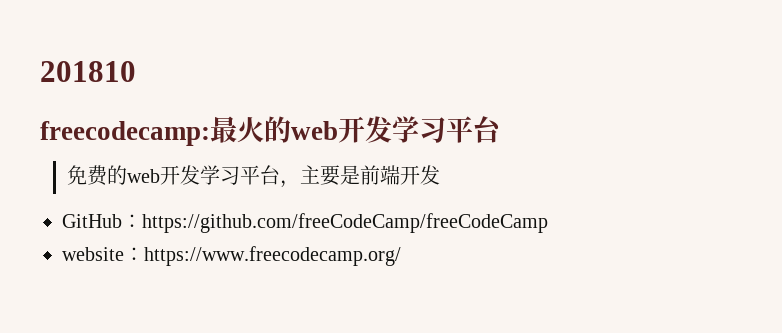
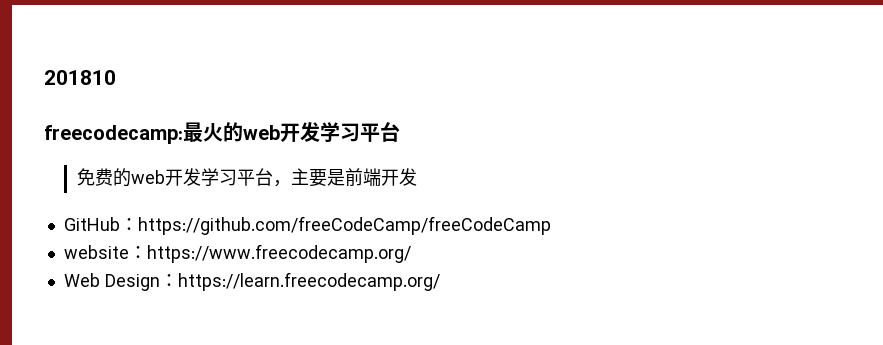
(401, 256) none -> [63,272,440,291] // Web Design：https://learn.freecodecamp.org/

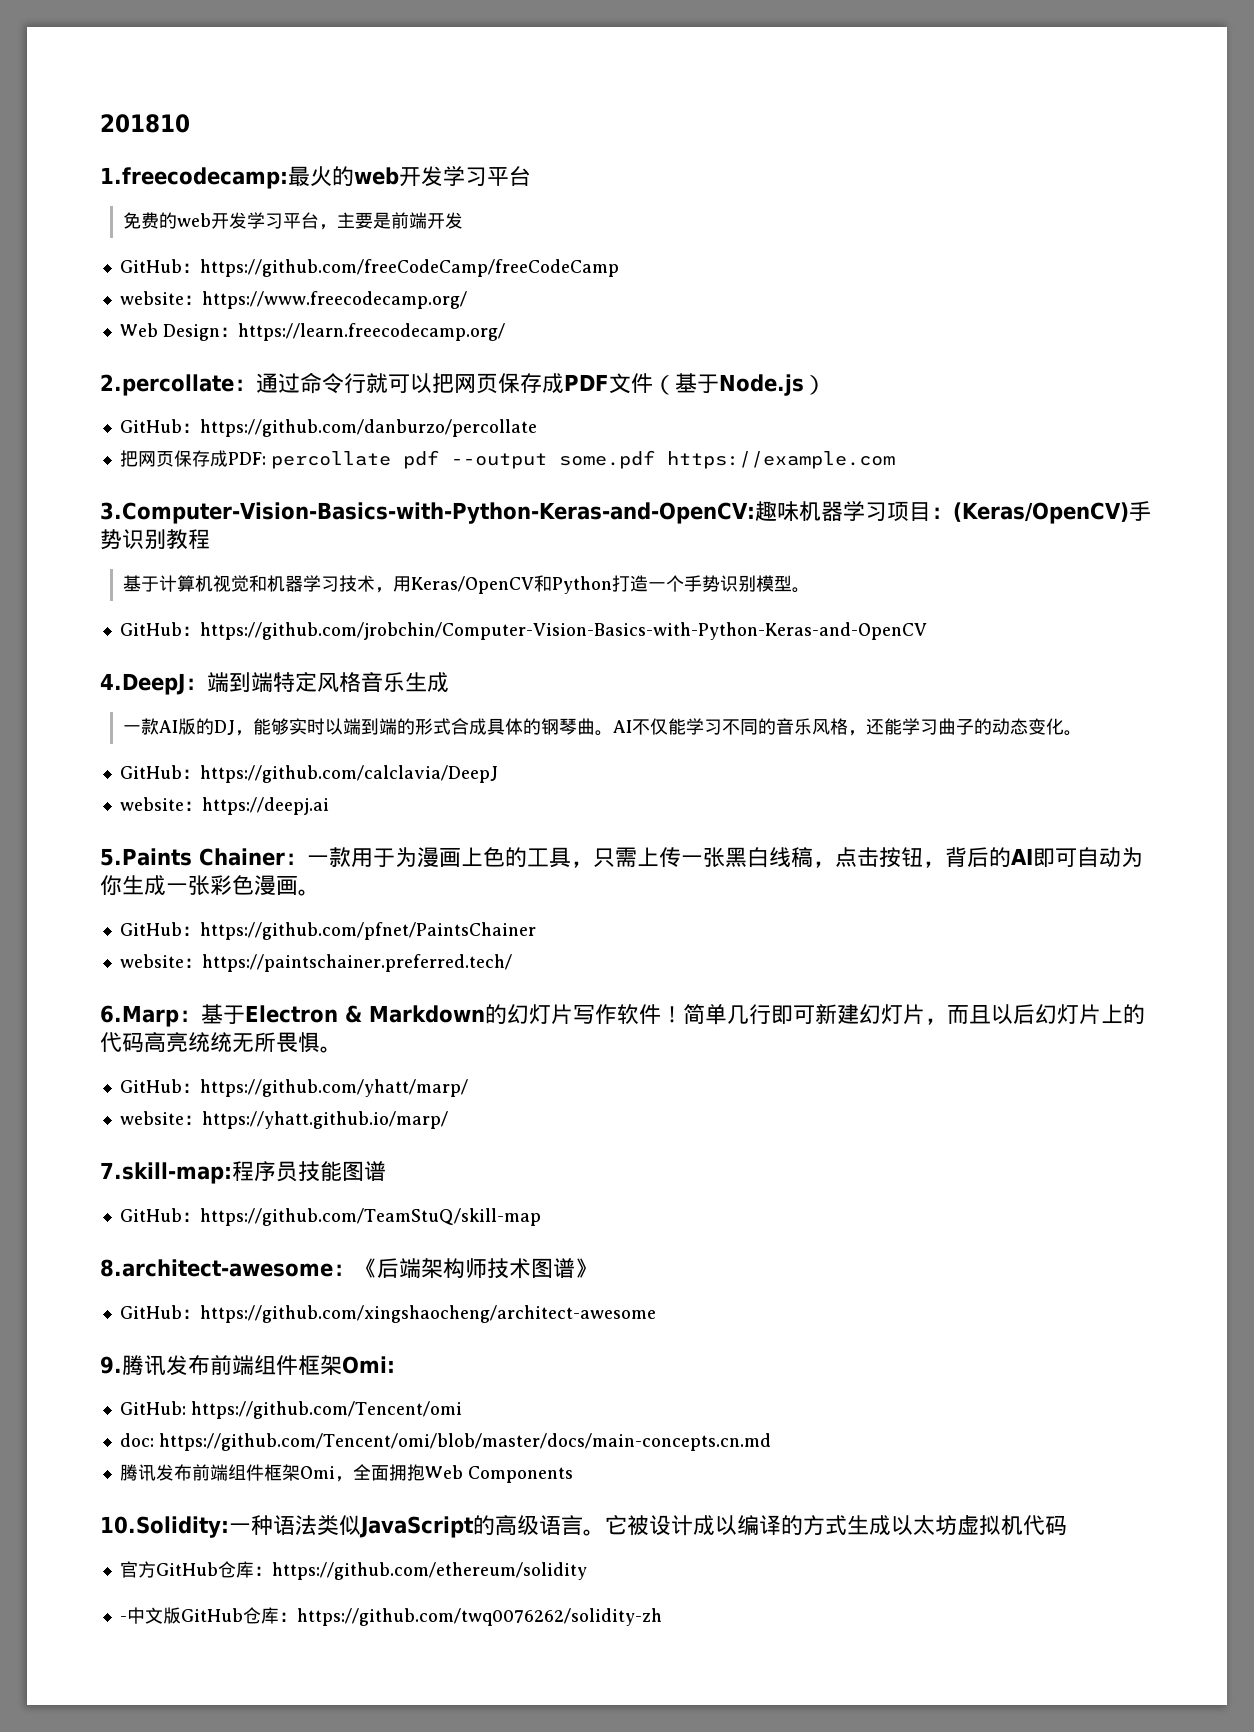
[44,125,183,144] freecodecamp: -> [100,167,288,189] 1.freecodecamp:
(440, 281) none -> [100,372,826,396] [119,419,537,437] [119,450,895,469] [100,501,1151,524] [100,529,210,550] [122,575,810,594] [119,622,927,640] [100,672,449,695] [122,718,1082,736] [119,765,498,783] [119,797,329,815] [100,847,1143,868] [100,875,320,896] [119,922,536,940] [119,954,512,972] [100,1004,1145,1027] [100,1032,342,1053] [119,1079,468,1097] [119,1111,448,1129] [100,1161,386,1184] [119,1208,541,1226] [100,1258,597,1279] [119,1305,656,1323] [100,1354,395,1376] [119,1401,462,1419] [119,1433,771,1451] [119,1464,573,1483] [100,1515,1067,1538] [119,1561,587,1580] [119,1607,662,1626] // 2.percollate：通过命令行就可以把网页保存成PDF文件（基于Node.js） // GitHub：https://github.com/danburzo/percollate // 把网页保存成PDF: percollate pdf --output some.pdf https://example.com // 3.Computer-Vision-Basics-with-Python-Keras-and-OpenCV:趣味机器学习项目：(Keras/OpenCV)手势识别教程 // 基于计算机视觉和机器学习技术，用Keras/OpenCV和Python打造一个手势识别模型。 // GitHub：https://github.com/jrobchin/Computer-Vision-Basics-with-Python-Keras-and-OpenCV // 4.DeepJ：端到端特定风格音乐生成 // 一款AI版的DJ，能够实时以端到端的形式合成具体的钢琴曲。AI不仅能学习不同的音乐风格，还能学习曲子的动态变化。 // GitHub：https://github.com/calclavia/DeepJ // website：https://deepj.ai // 5.Paints Chainer：一款用于为漫画上色的工具，只需上传一张黑白线稿，点击按钮，背后的AI即可自动为你生成一张彩色漫画。 // GitHub：https://github.com/pfnet/PaintsChainer // website：https://paintschainer.preferred.tech/ // 6.Marp：基于Electron & Markdown的幻灯片写作软件！简单几行即可新建幻灯片，而且以后幻灯片上的代码高亮统统无所畏惧。 // GitHub：https://github.com/yhatt/marp/ // website：https://yhatt.github.io/marp/ // 7.skill-map:程序员技能图谱 // GitHub：https://github.com/TeamStuQ/skill-map // 8.architect-awesome：《后端架构师技术图谱》 // GitHub：https://github.com/xingshaocheng/architect-awesome // 9.腾讯发布前端组件框架Omi: // GitHub: https://github.com/Tencent/omi // doc: https://github.com/Tencent/omi/blob/master/docs/main-concepts.cn.md // 腾讯发布前端组件框架Omi，全面拥抱Web Components // 10.Solidity:一种语法类似JavaScript的高级语言。它被设计成以编译的方式生成以太坊虚拟机代码 // 官方GitHub仓库：https://github.com/ethereum/solidity // -中文版GitHub仓库：https://github.com/twq0076262/solidity-zh

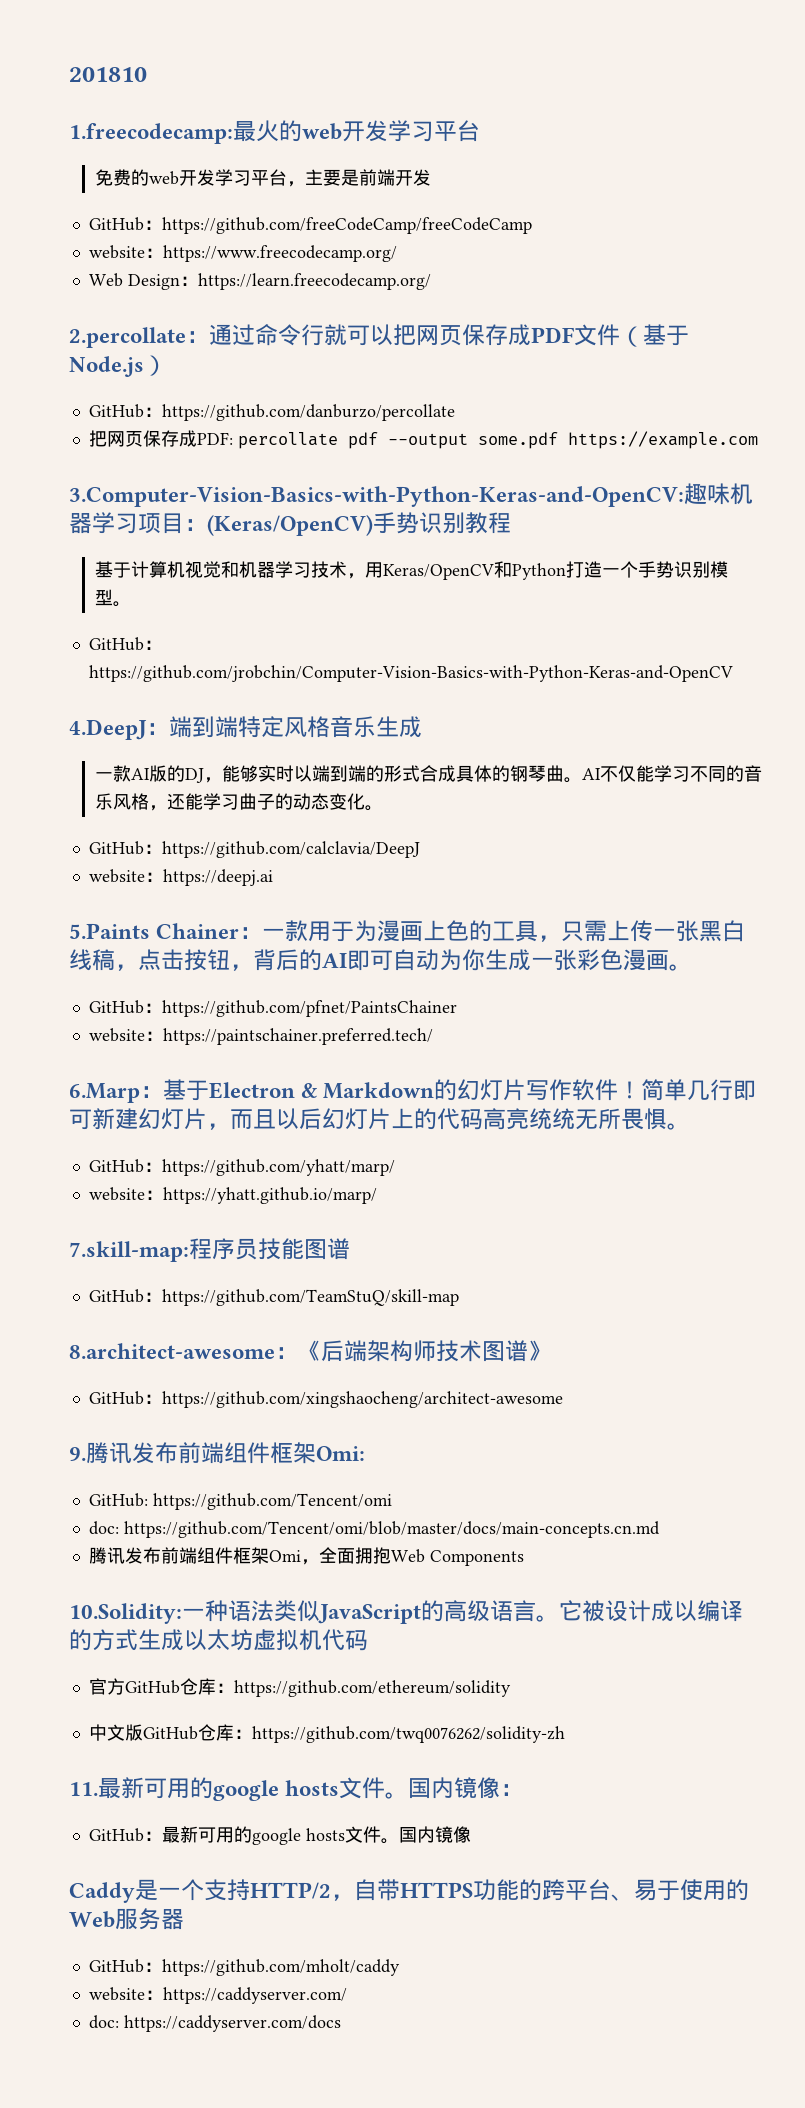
[119,1616,127,1622] - -> (511, 1688) none
(662, 1617) none -> [69,1777,524,1801] [88,1826,471,1845] [69,1879,749,1903] [69,1908,184,1930] [88,1959,400,1976] [88,1987,347,2004] [88,2015,341,2032] // 11.最新可用的google hosts文件。国内镜像： // GitHub：最新可用的google hosts文件。国内镜像 // Caddy是一个支持HTTP/2，自带HTTPS功能的跨平台、易于使用的Web服务器 // GitHub：https://github.com/mholt/caddy // website：https://caddyserver.com/ // doc: https://caddyserver.com/docs

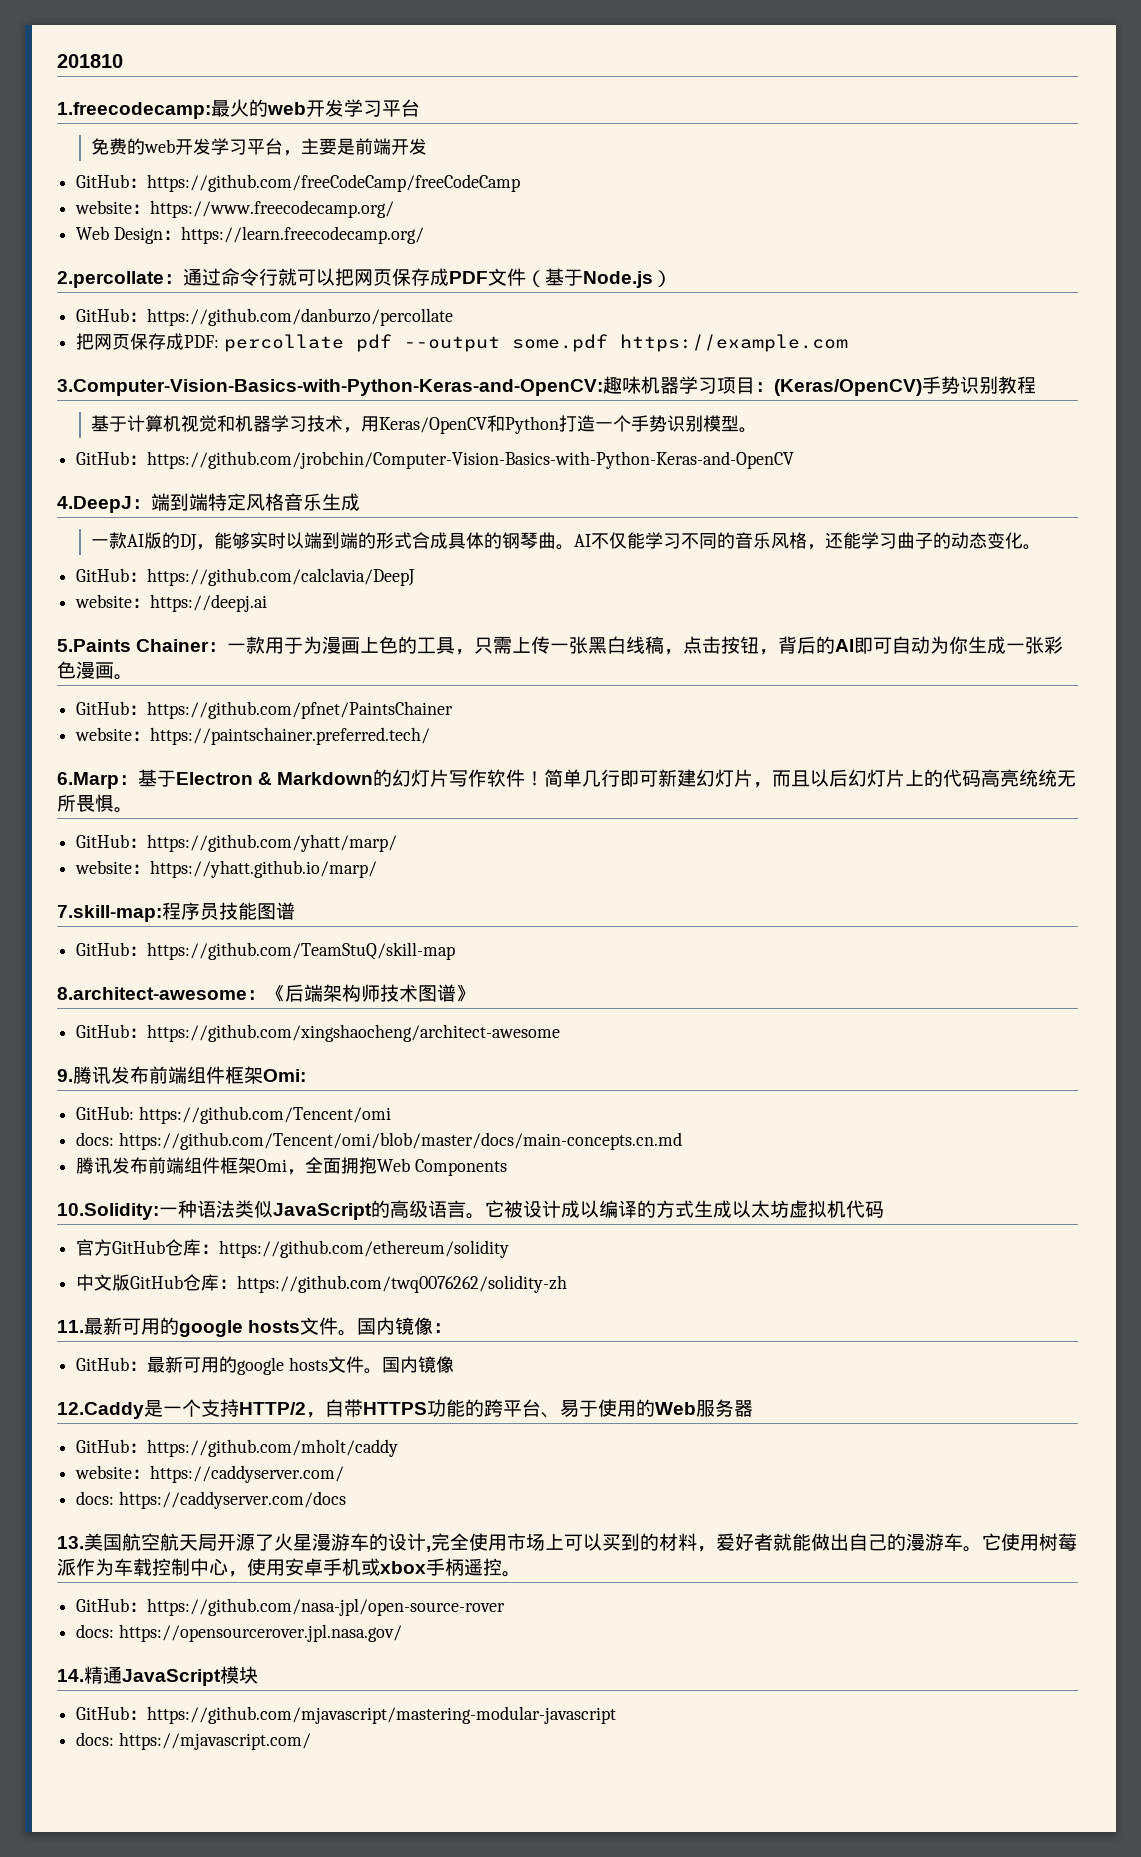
[88,1521,119,1535] doc: -> [76,1132,115,1146] docs:
[69,1882,135,1903] Caddy -> [57,1402,144,1419] 12.Caddy
[88,2015,119,2029] doc: -> [76,1491,115,1505] docs:
(341, 2023) none -> [57,1533,1077,1552] [57,1558,521,1577] [76,1598,506,1616] [76,1624,402,1642] [57,1666,258,1686] [76,1706,617,1724] [76,1732,311,1750] // 13.美国航空航天局开源了火星漫游车的设计,完全使用市场上可以买到的材料，爱好者就能做出自己的漫游车。它使用树莓派作为车载控制中心，使用安卓手机或xbox手柄遥控。 // GitHub：https://github.com/nasa-jpl/open-source-rover // docs: https://opensourcerover.jpl.nasa.gov/ // 14.精通JavaScript模块 // GitHub：https://github.com/mjavascript/mastering-modular-javascript // docs: https://mjavascript.com/

